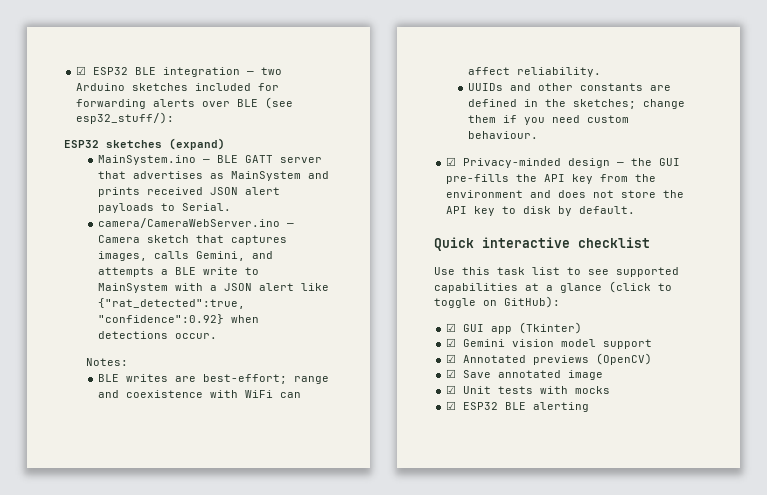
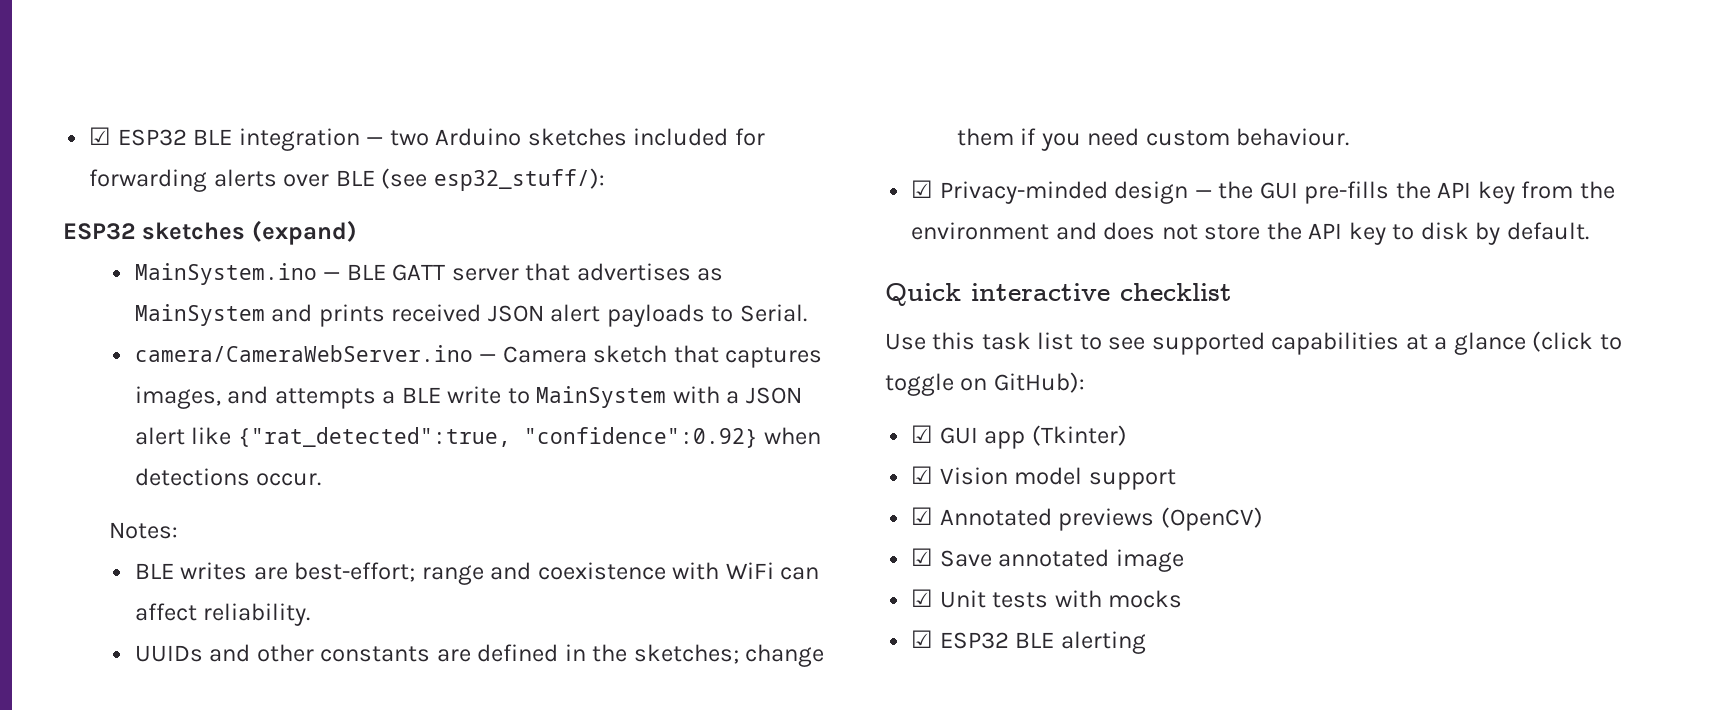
[153,251,245,261] calls Gemini, -> (221, 397) none
[463,339,555,347] Gemini vision -> [939,467,1008,485] Vision

